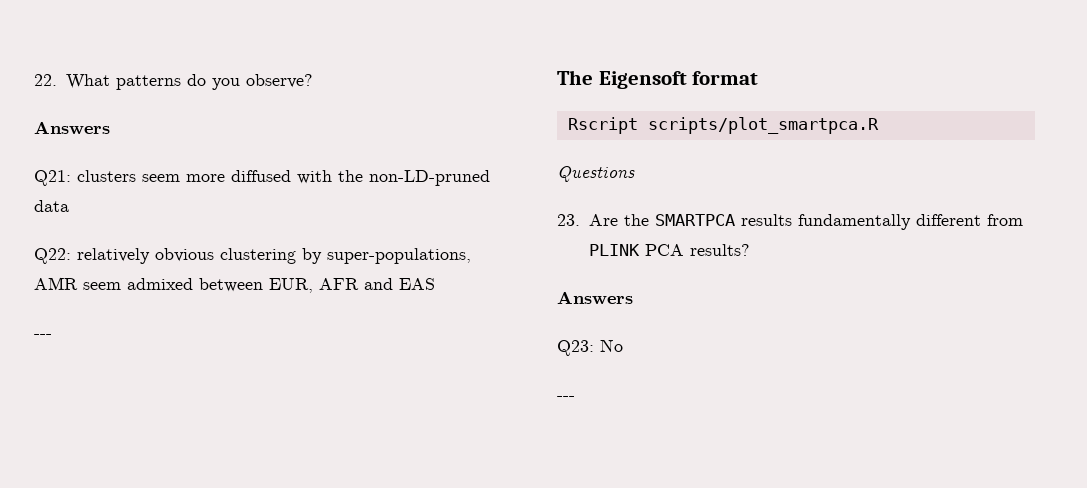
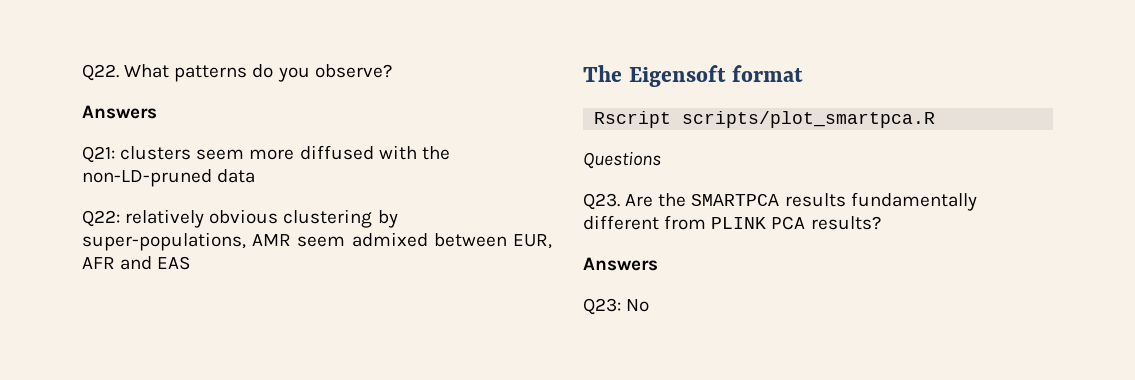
[34,74,57,86] 22. -> [82,64,119,81] Q22.
[34,334,52,338] // --- -> (191, 263) none
[557,214,580,226] 23. -> [583,193,620,210] Q23.
[557,396,575,400] // --- -> (650, 305) none

